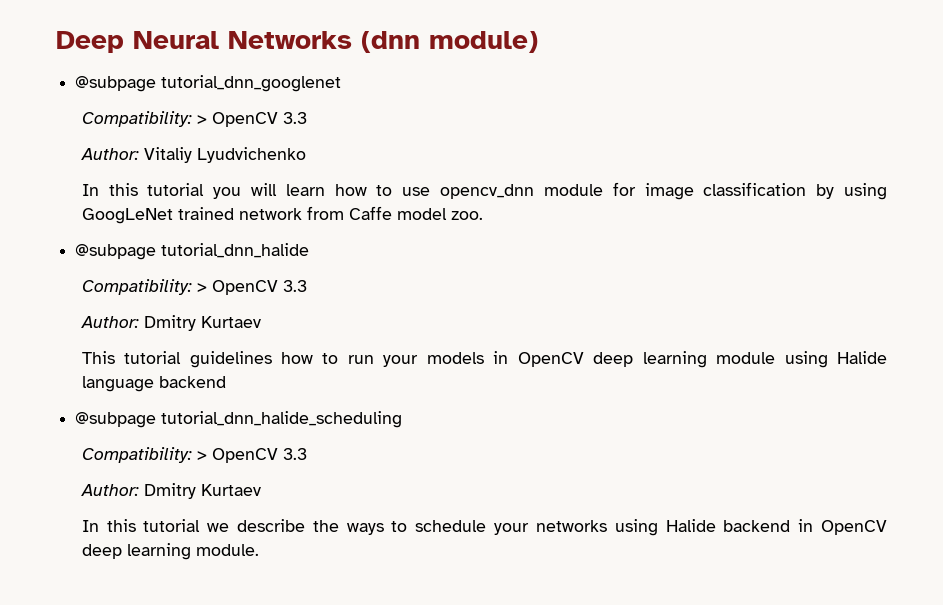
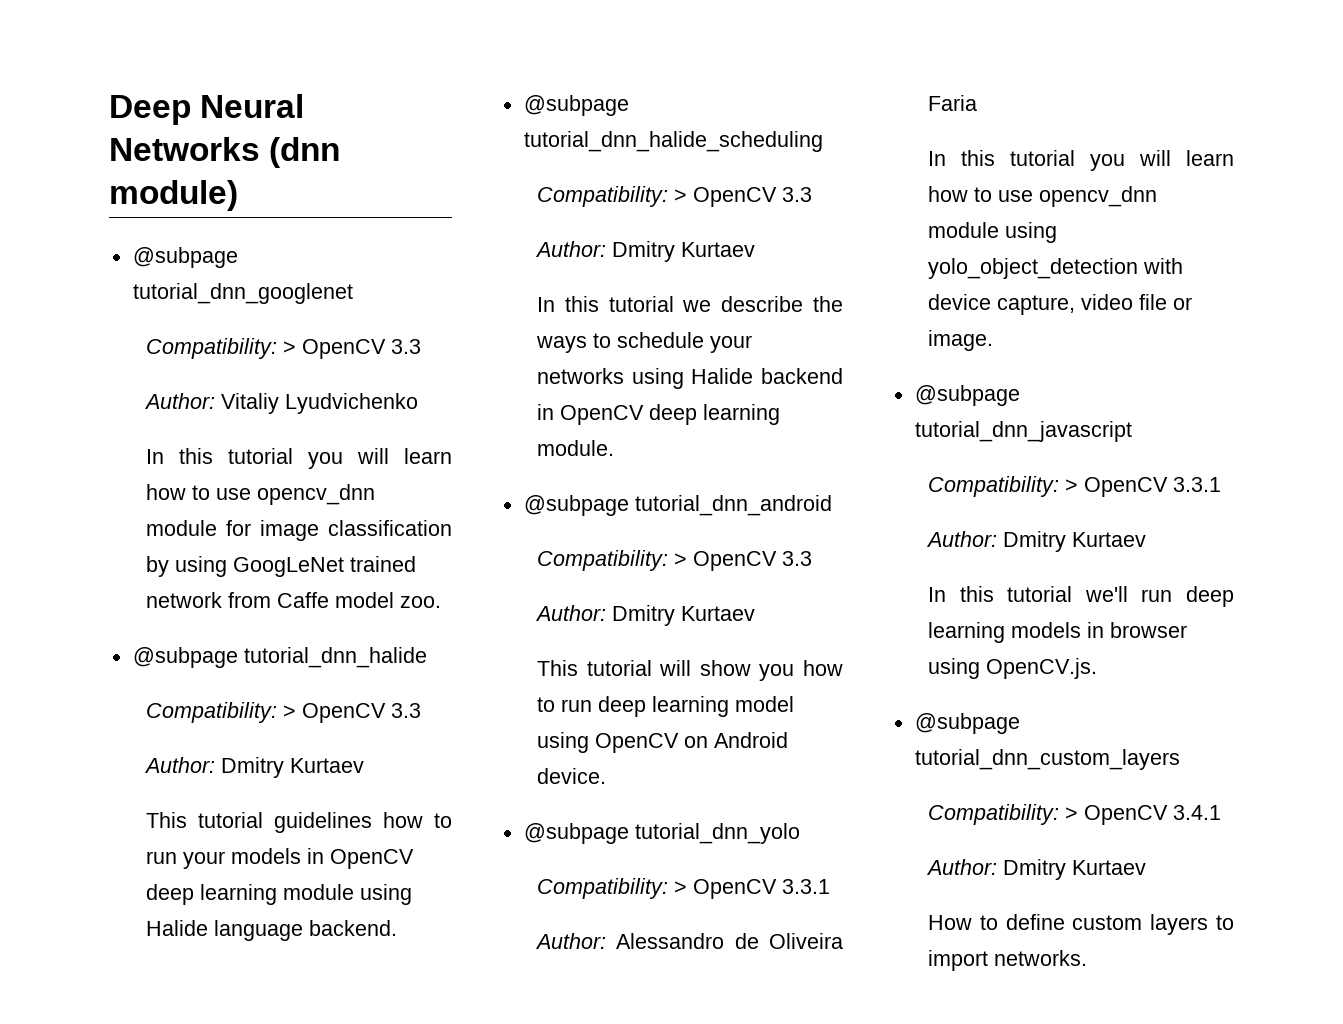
[158,376,226,388] backend -> [309,920,398,936] backend.
(259, 550) none -> [523,495,832,516] [537,550,813,571] [535,605,756,626] [537,660,843,681] [537,696,795,717] [537,732,789,753] [537,768,607,784] [523,823,800,844] [537,878,831,899] [535,933,843,949] [928,95,978,111] [928,150,1234,171] [928,186,1158,207] [928,222,1058,243] [928,258,1184,279] [928,294,1193,315] [928,330,994,351] [914,385,1020,406] [914,421,1132,442] [928,476,1222,497] [926,531,1147,552] [928,586,1234,607] [928,622,1188,643] [928,658,1098,679] [914,713,1020,734] [914,749,1180,770] [928,804,1222,825] [926,859,1147,880] [928,914,1234,935] [928,950,1088,971] // @subpage tutorial_dnn_android // Compatibility: > OpenCV 3.3 // Author: Dmitry Kurtaev // This tutorial will show you how to run deep learning model using OpenCV on Android device. // @subpage tutorial_dnn_yolo // Compatibility: > OpenCV 3.3.1 // Author: Alessandro de Oliveira Faria // In this tutorial you will learn how to use opencv_dnn module using yolo_object_detection with device capture, video file or image. // @subpage tutorial_dnn_javascript // Compatibility: > OpenCV 3.3.1 // Author: Dmitry Kurtaev // In this tutorial we'll run deep learning models in browser using OpenCV.js. // @subpage tutorial_dnn_custom_layers // Compatibility: > OpenCV 3.4.1 // Author: Dmitry Kurtaev // How to define custom layers to import networks.

